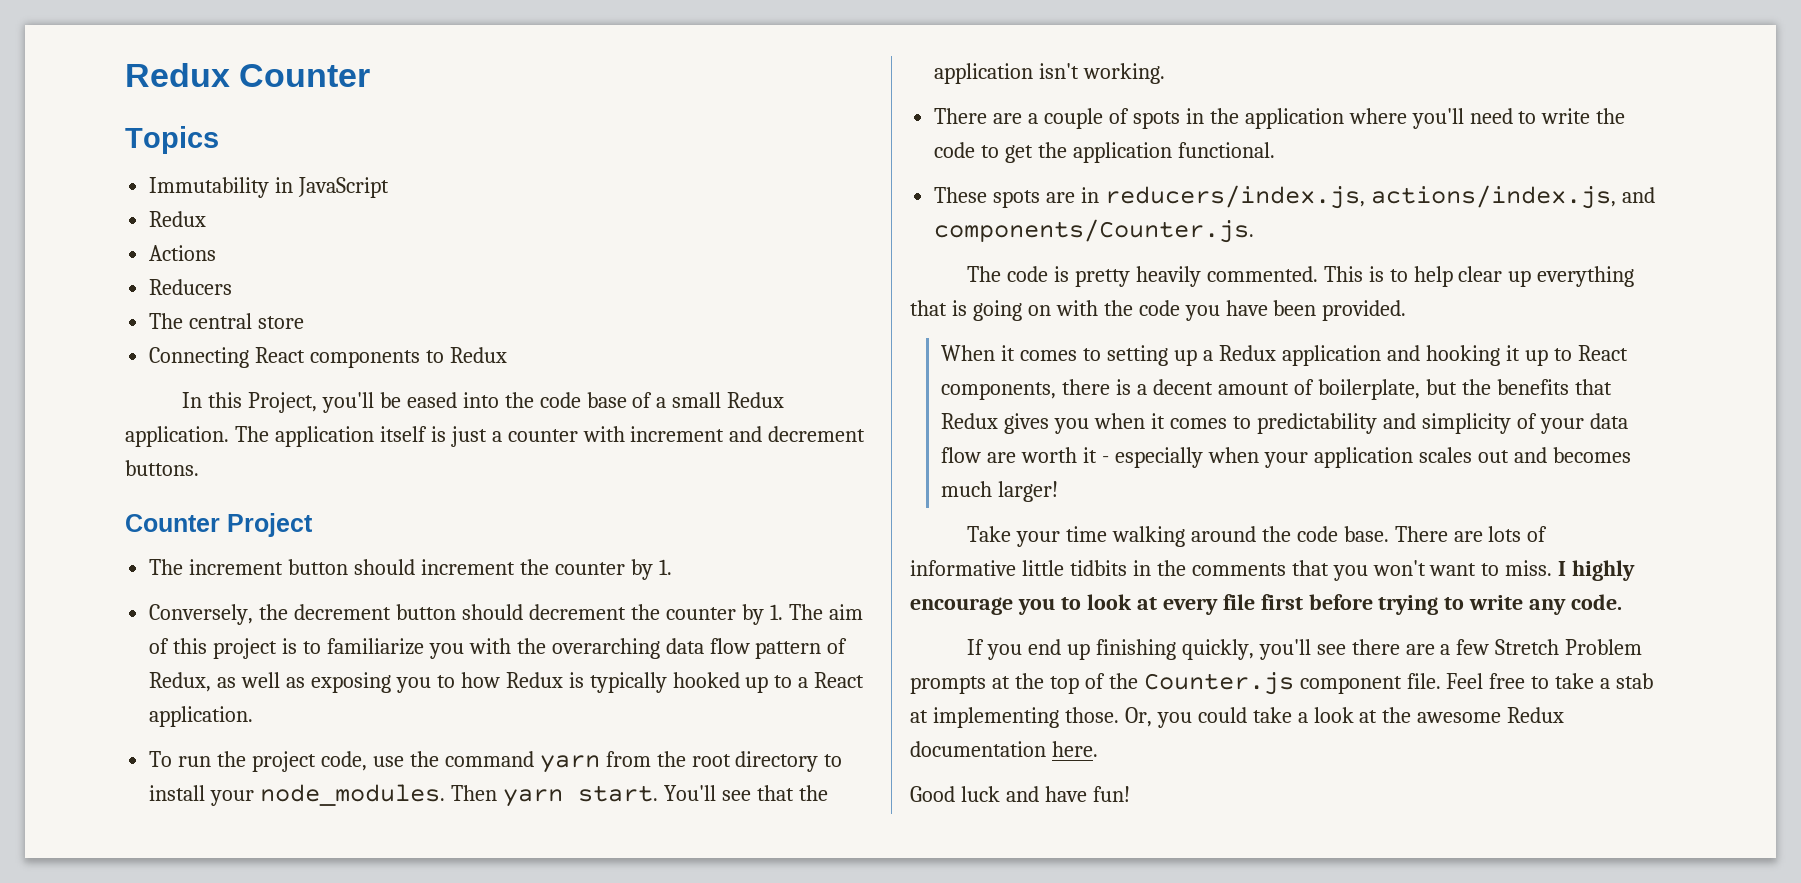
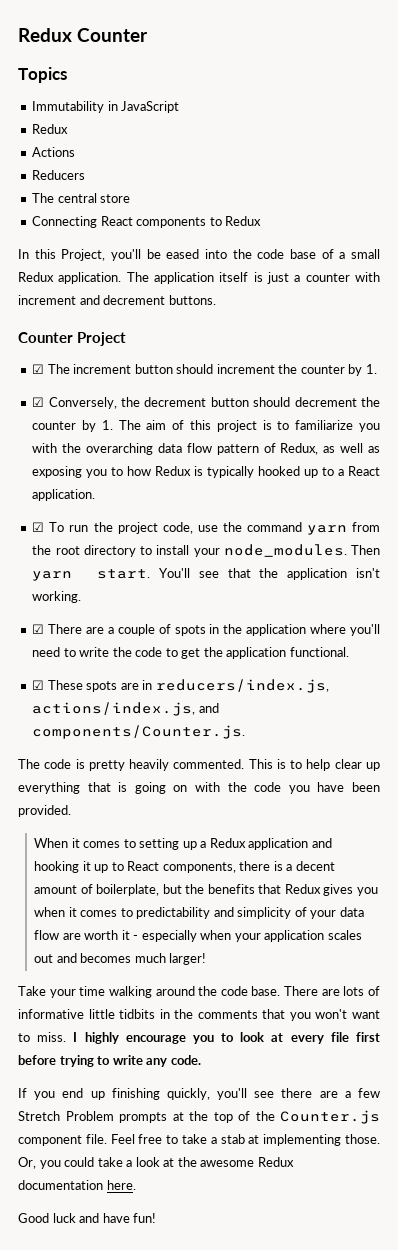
(313, 525) none -> [32,364,45,374] ☑
(672, 567) none -> [32,397,45,407] ☑
(254, 716) none -> [32,522,45,532] ☑
(1166, 73) none -> [32,624,45,634] ☑
(1275, 150) none -> [32,680,45,690] ☑

